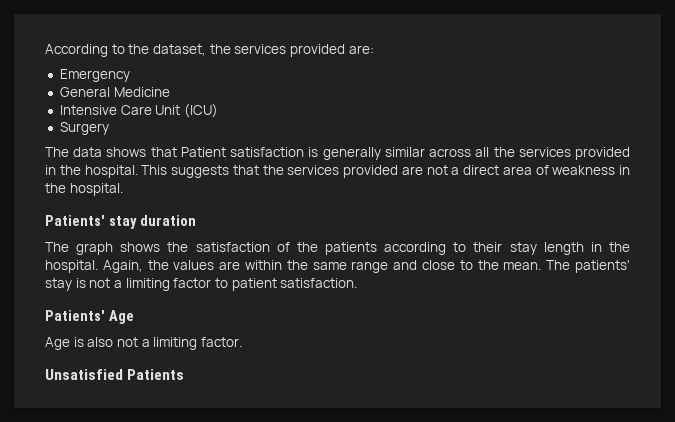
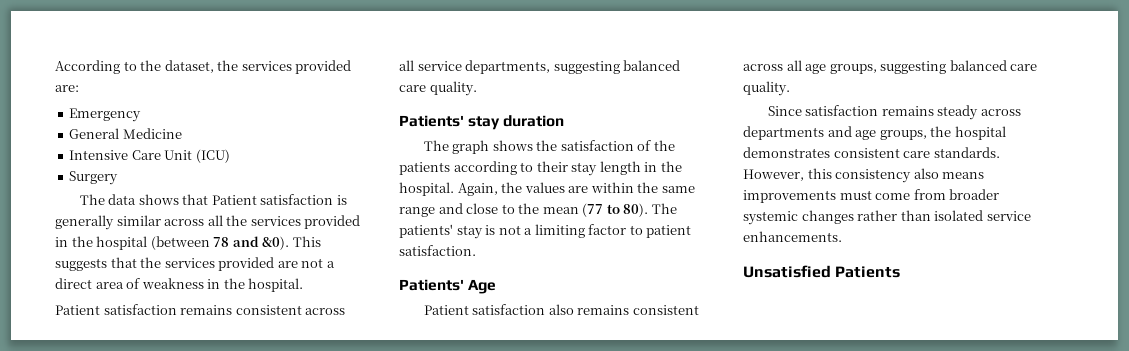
[84,165,138,178] hospital. -> [96,236,290,250] hospital (between 78 and &0).
(123, 189) none -> [55,304,346,315] [399,60,681,74] [399,81,477,96] // Patient satisfaction remains consistent across all service departments, suggesting balanced care quality.
[503,262,542,270] mean. -> [542,203,649,217] mean (77 to 80).
[45,337,242,350] Age is also not a limiting factor. -> [423,304,699,315] [743,60,1038,74] [743,81,790,96] [767,105,1021,120] [743,126,1006,140] [743,147,1000,158] [743,168,985,183] [743,189,1000,203] [743,210,1031,225] [743,231,842,242] Patient satisfaction also remains consistent across all age groups, suggesting balanced care quality. // Since satisfaction remains steady across departments and age groups, the hospital demonstrates consistent care standards. However, this consistency also means improvements must come from broader systemic changes rather than isolated service enhancements.

